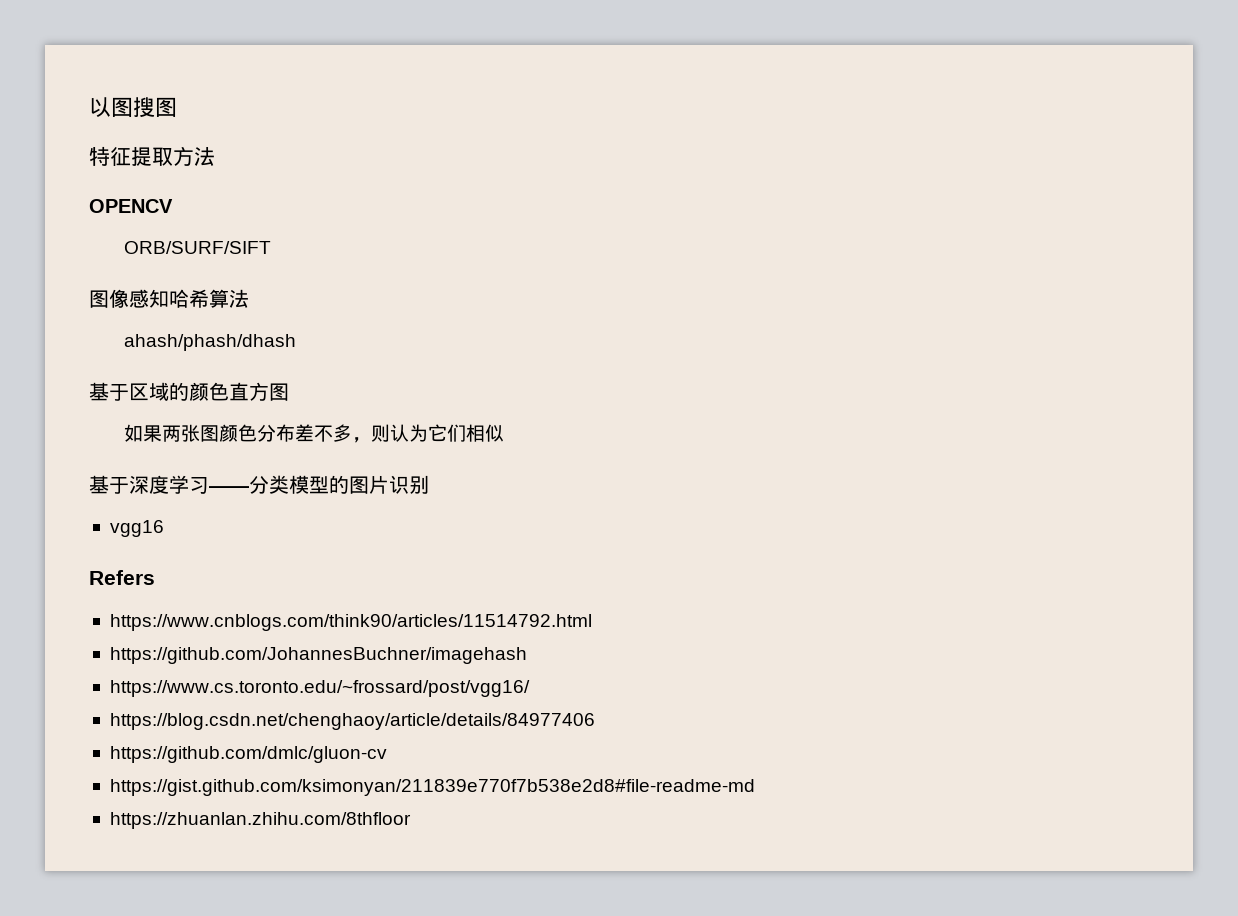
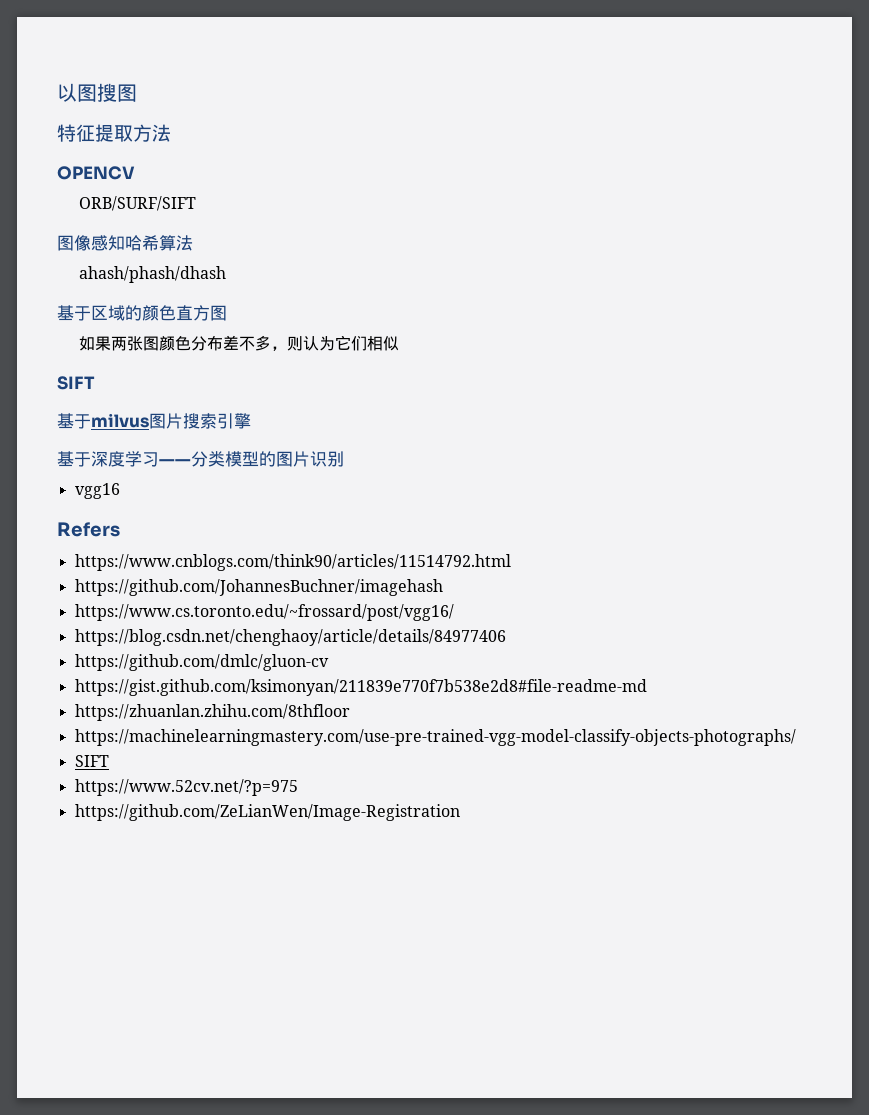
(504, 433) none -> [57,376,95,390] [57,413,251,429] // SIFT // 基于milvus图片搜索引擎
(411, 820) none -> [74,729,796,746] [74,755,109,767] [74,779,298,796] [74,804,460,821] // https://machinelearningmastery.com/use-pre-trained-vgg-model-classify-objects-photographs/ // SIFT // https://www.52cv.net/?p=975 // https://github.com/ZeLianWen/Image-Registration

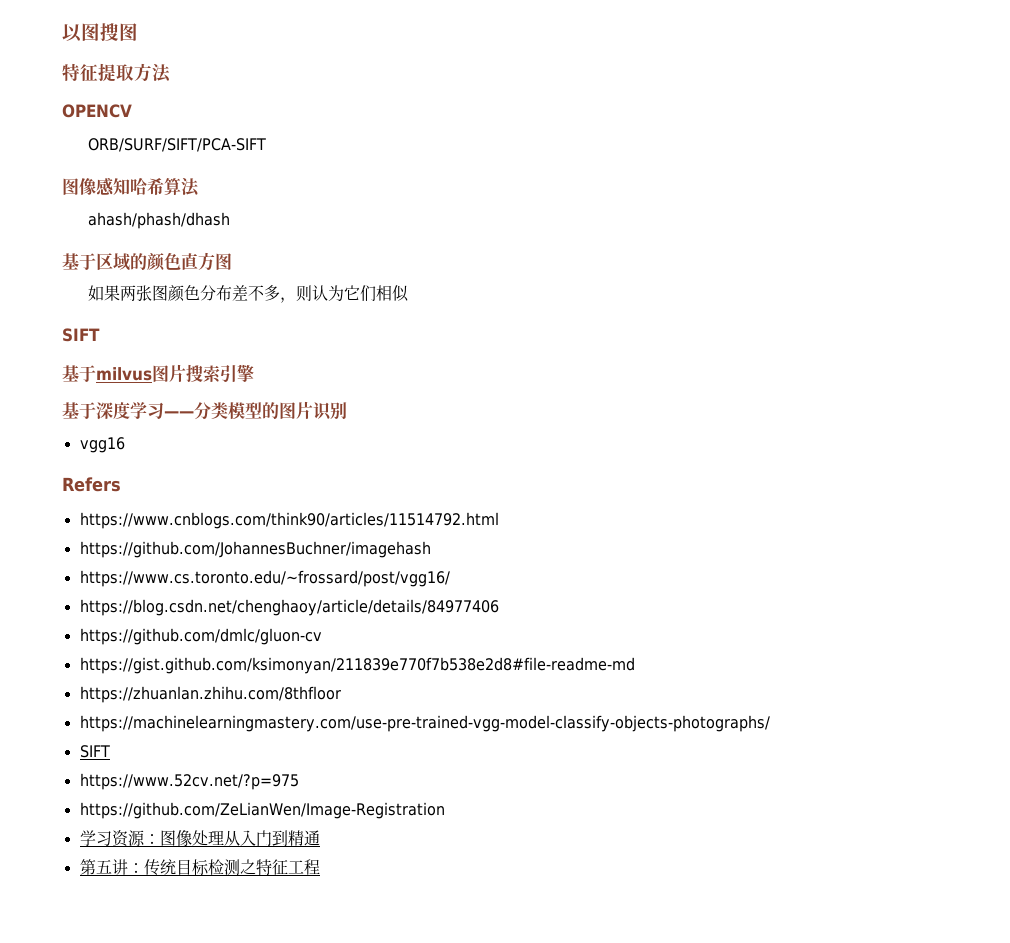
[78,196,196,211] ORB/SURF/SIFT -> [88,138,267,152] ORB/SURF/SIFT/PCA-SIFT
(460, 812) none -> [79,830,320,847] [79,859,320,876] // 学习资源：图像处理从入门到精通 // 第五讲：传统目标检测之特征工程

